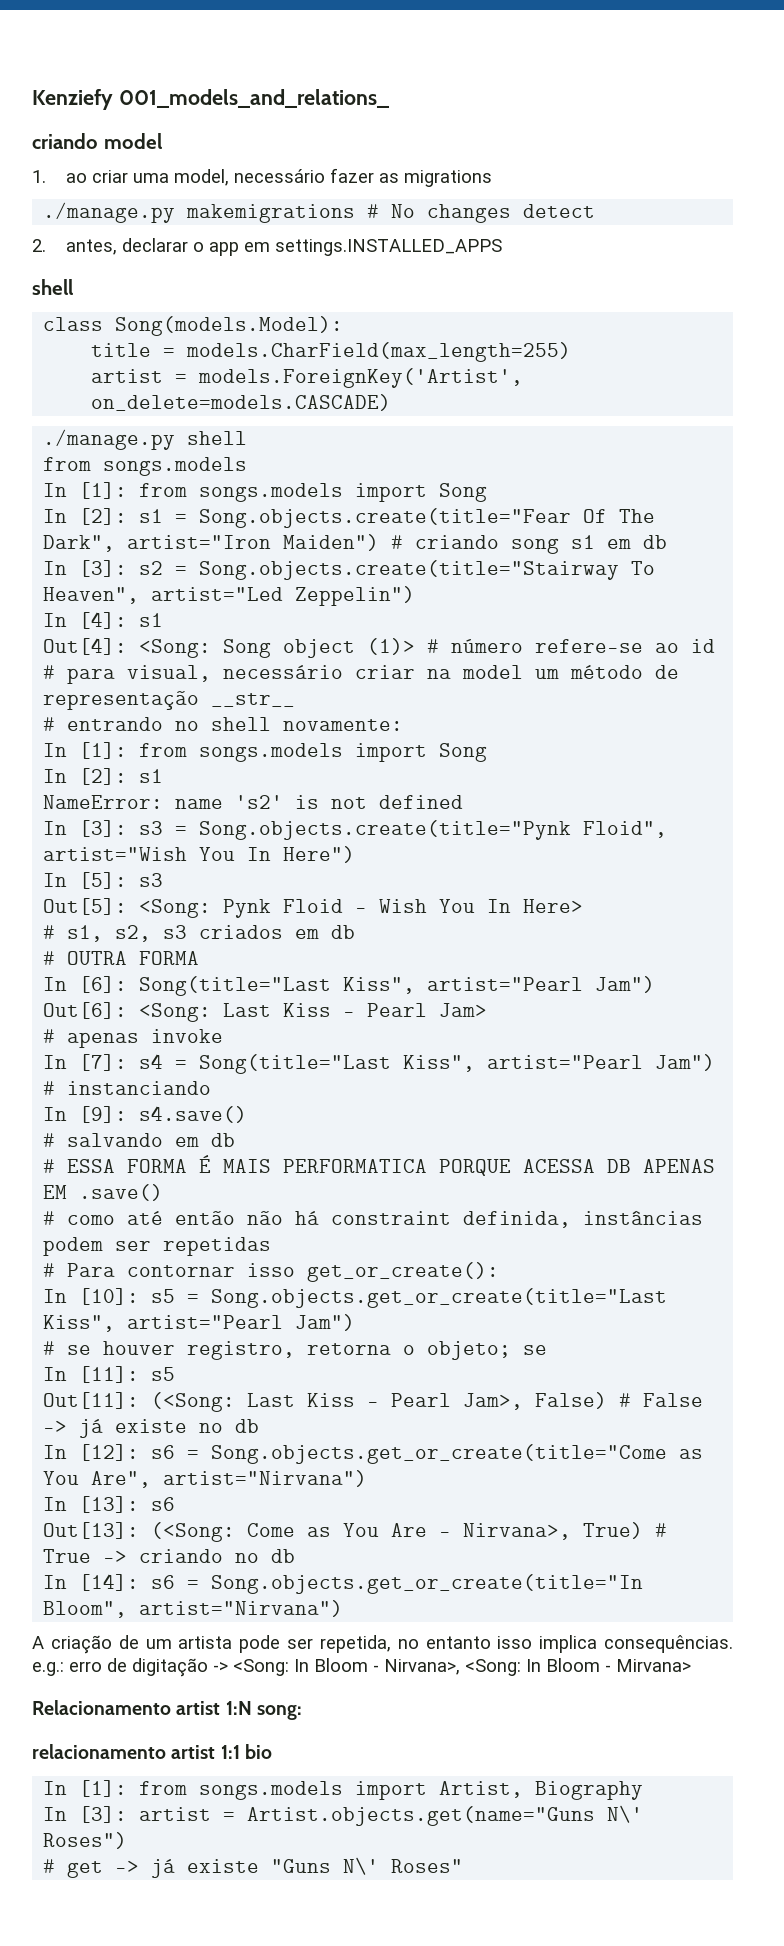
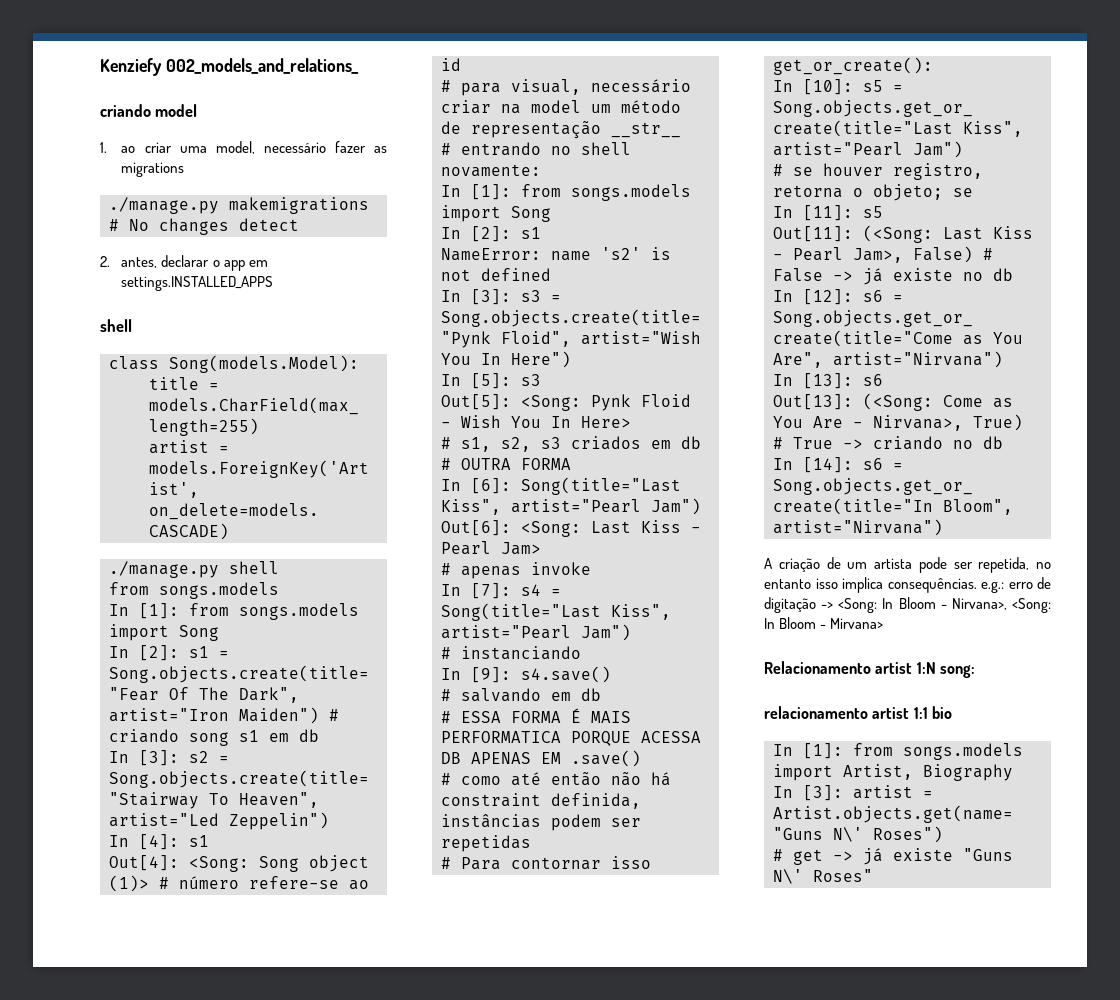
[118,89,390,108] 001_models_and_relations_ -> [165,58,359,74] 002_models_and_relations_

